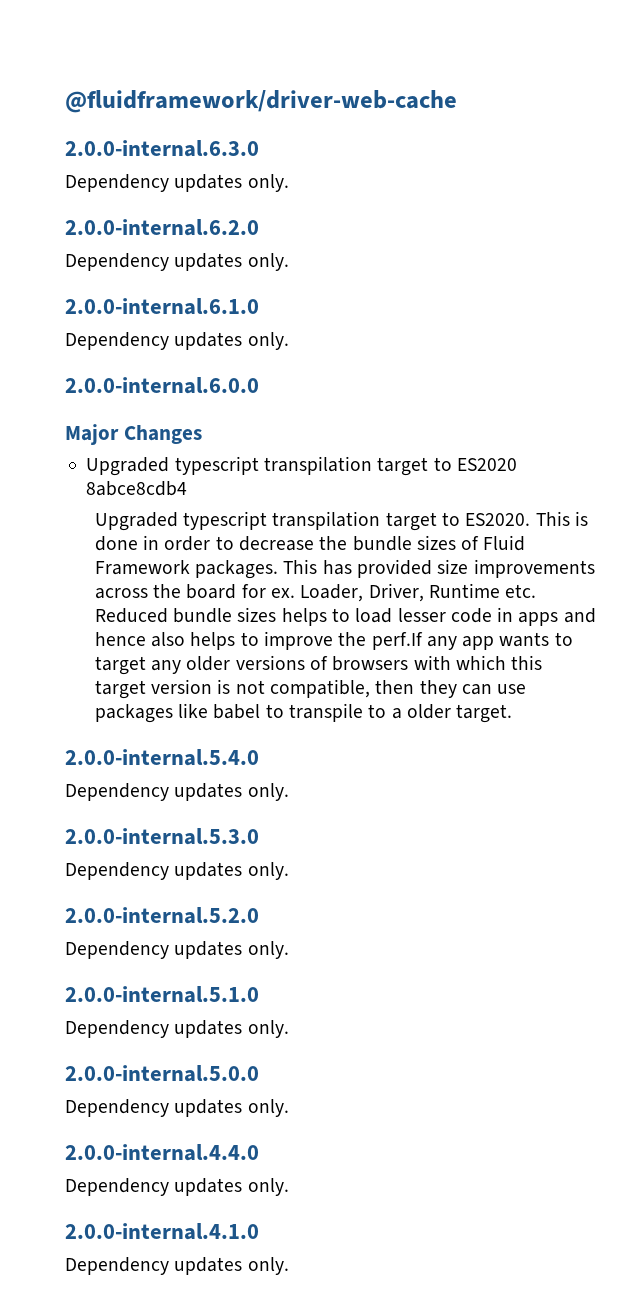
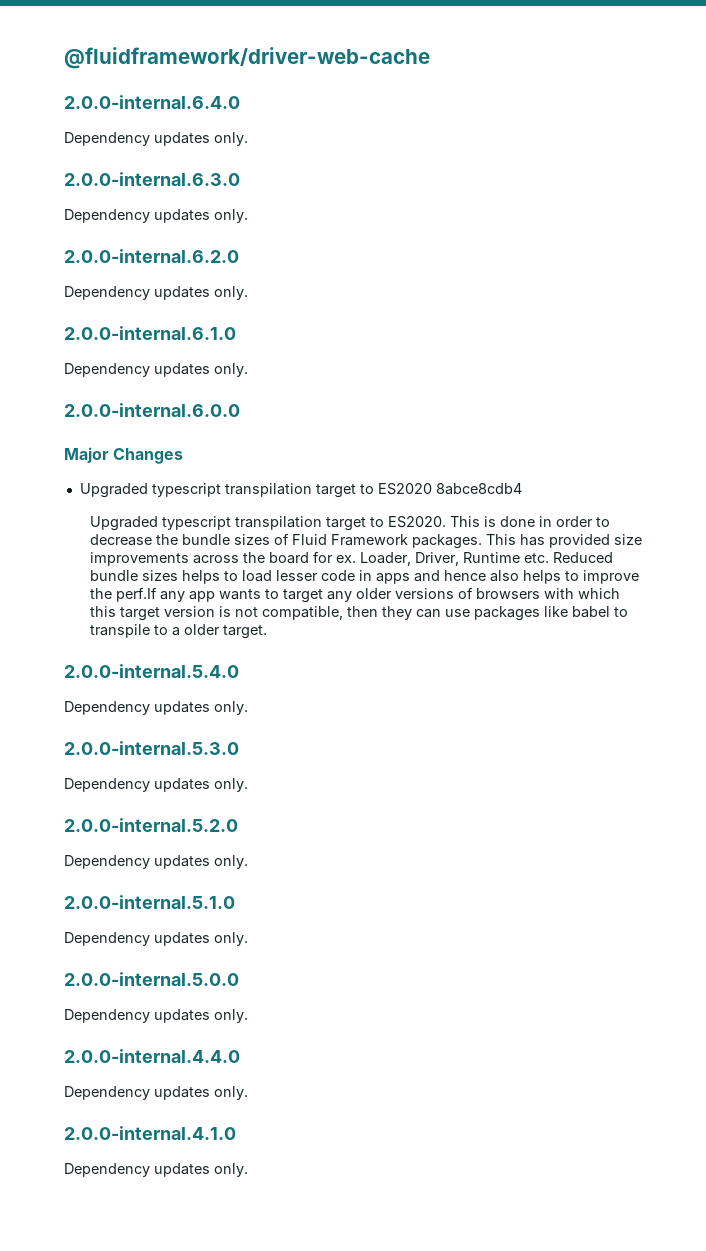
(457, 101) none -> [64,95,240,109] [64,132,248,146] // 2.0.0-internal.6.4.0 // Dependency updates only.

